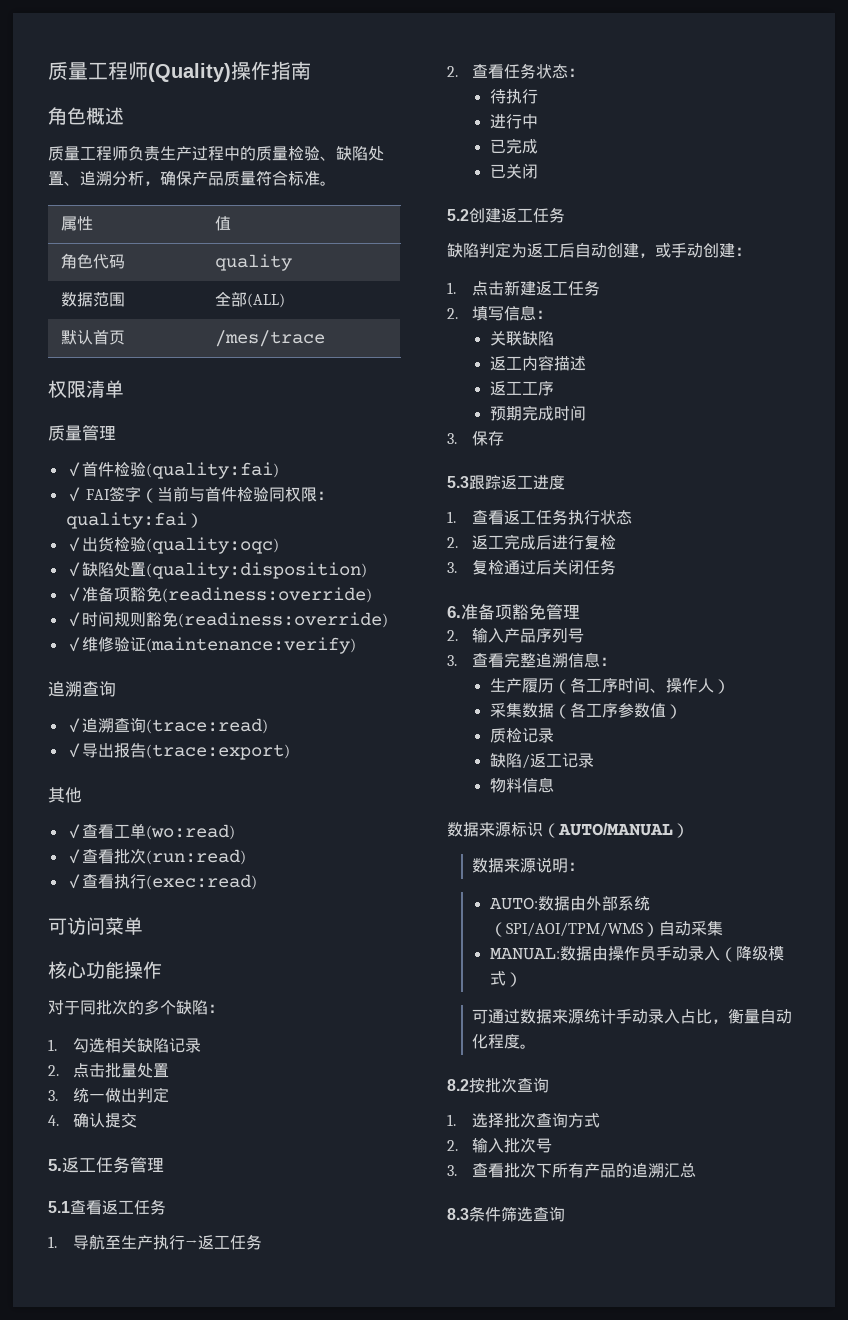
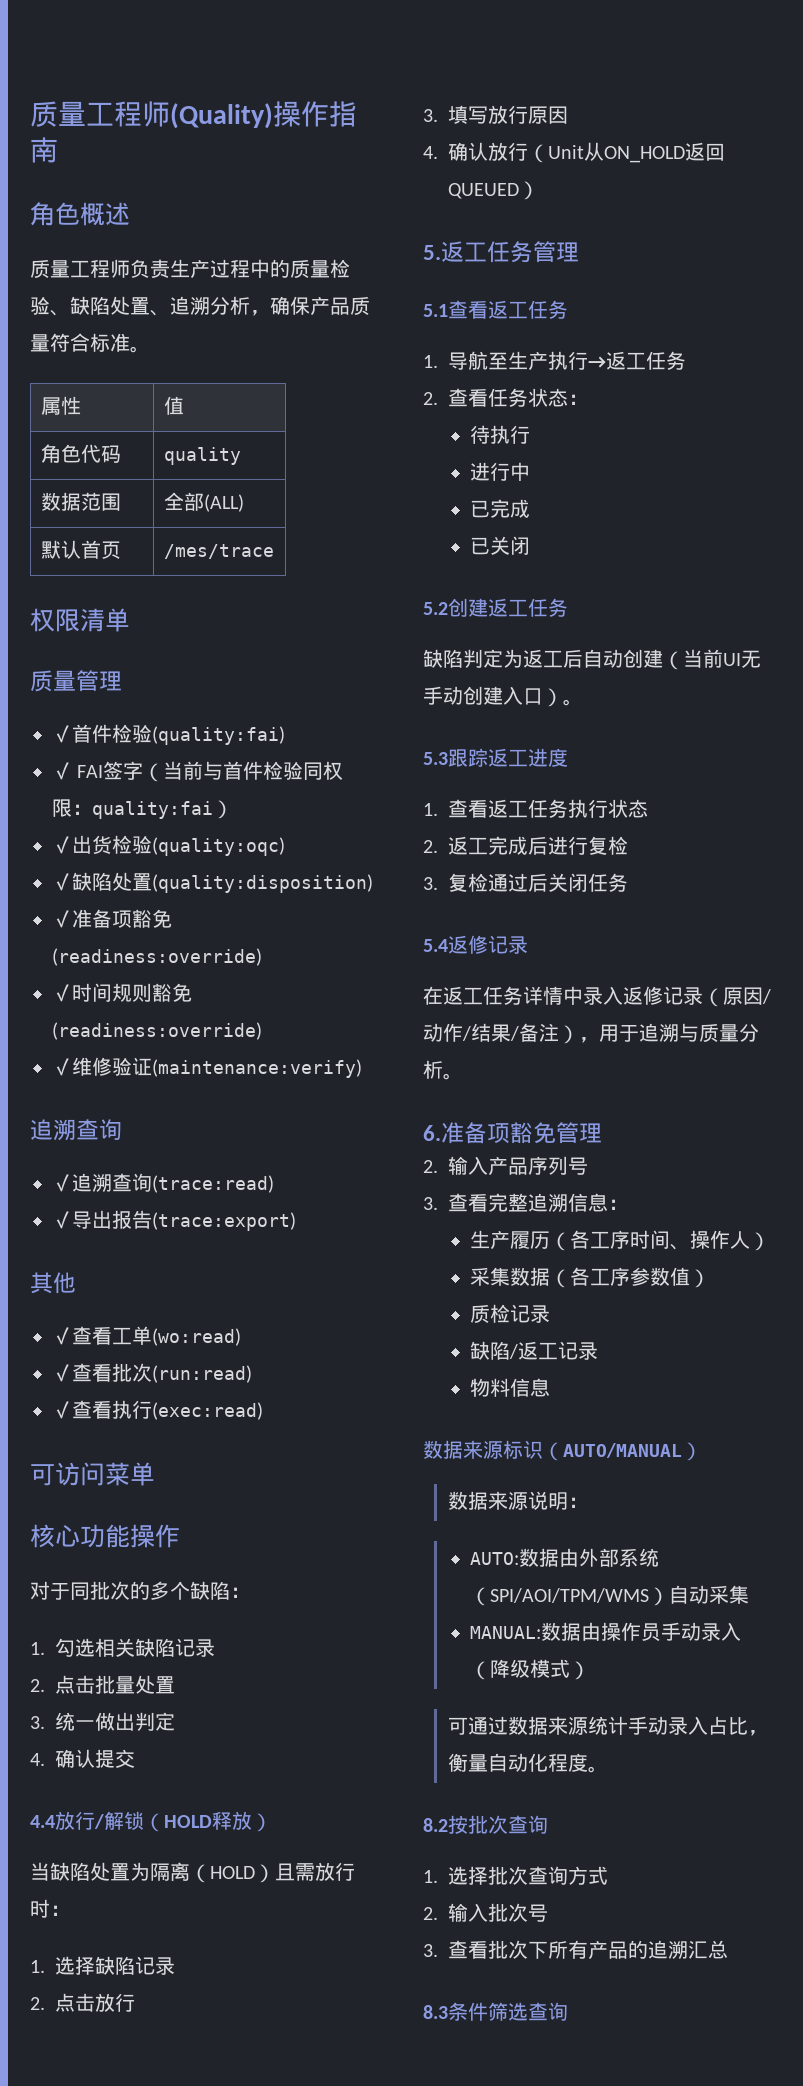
(138, 1120) none -> [30,1811,272,1832] [30,1862,355,1883] [30,1899,70,1918] [30,1956,176,1975] [30,1993,136,2012] [423,105,569,124] [423,142,726,163] [448,181,540,200] // 4.4放行/解锁（HOLD释放） // 当缺陷处置为隔离（HOLD）且需放行时： // 1.选择缺陷记录 // 2.点击放行 // 3.填写放行原因 // 4.确认放行（Unit从ON_HOLD返回QUEUED）
[639,243,751,258] [447,280,601,296] [447,305,553,321] [489,331,554,346] [489,355,586,371] [489,381,554,396] [489,405,586,421] [447,431,505,446] ，或手动创建： // 1.点击新建返工任务 // 2.填写信息： // 关联缺陷 // 返工内容描述 // 返工工序 // 预期完成时间 // 3.保存 -> [663,649,761,670] [423,686,583,707] （当前UI无手动创建入口）。
(617, 567) none -> [423,935,528,954] [423,986,771,1007] [423,1023,759,1044] [423,1060,463,1080] // 5.4返修记录 // 在返工任务详情中录入返修记录（原因/动作/结果/备注），用于追溯与质量分析。

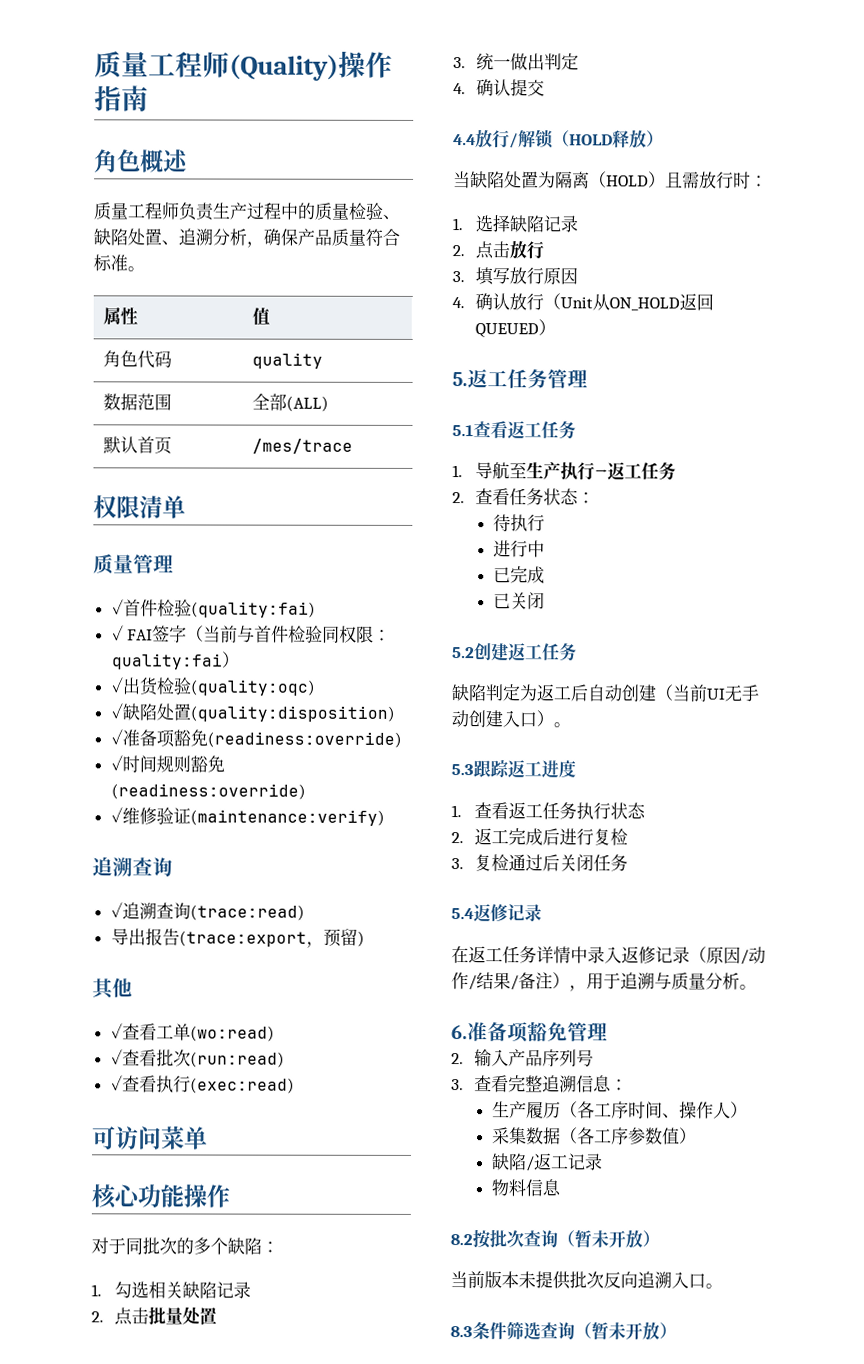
[52,1211,72,1229] ✓ -> (305, 912) none
[152,1212,296,1231] (trace:export) -> [178,928,365,948] (trace:export，预留)
[470,1304,551,1323] // 质检记录 -> (698, 1135) none
[423,1440,702,1461] [448,1491,589,1510] [470,1548,660,1567] [470,1585,750,1606] [470,1622,742,1642] [470,1659,591,1680] [448,1716,769,1736] [448,1753,609,1773] [423,1815,548,1834] [423,1866,609,1885] [423,1903,549,1922] [423,1940,729,1959] 数据来源标识（AUTO/MANUAL） // 数据来源说明： // AUTO:数据由外部系统（SPI/AOI/TPM/WMS）自动采集 // MANUAL:数据由操作员手动录入（降级模式） // 可通过数据来源统计手动录入占比，衡量自动化程度。 // 8.2按批次查询 // 1.选择批次查询方式 // 2.输入批次号 // 3.查看批次下所有产品的追溯汇总 -> [450,1229,660,1249] [450,1271,723,1290] 8.2按批次查询（暂未开放） // 当前版本未提供批次反向追溯入口。
(568, 2011) none -> [574,1321,677,1341] （暂未开放）

